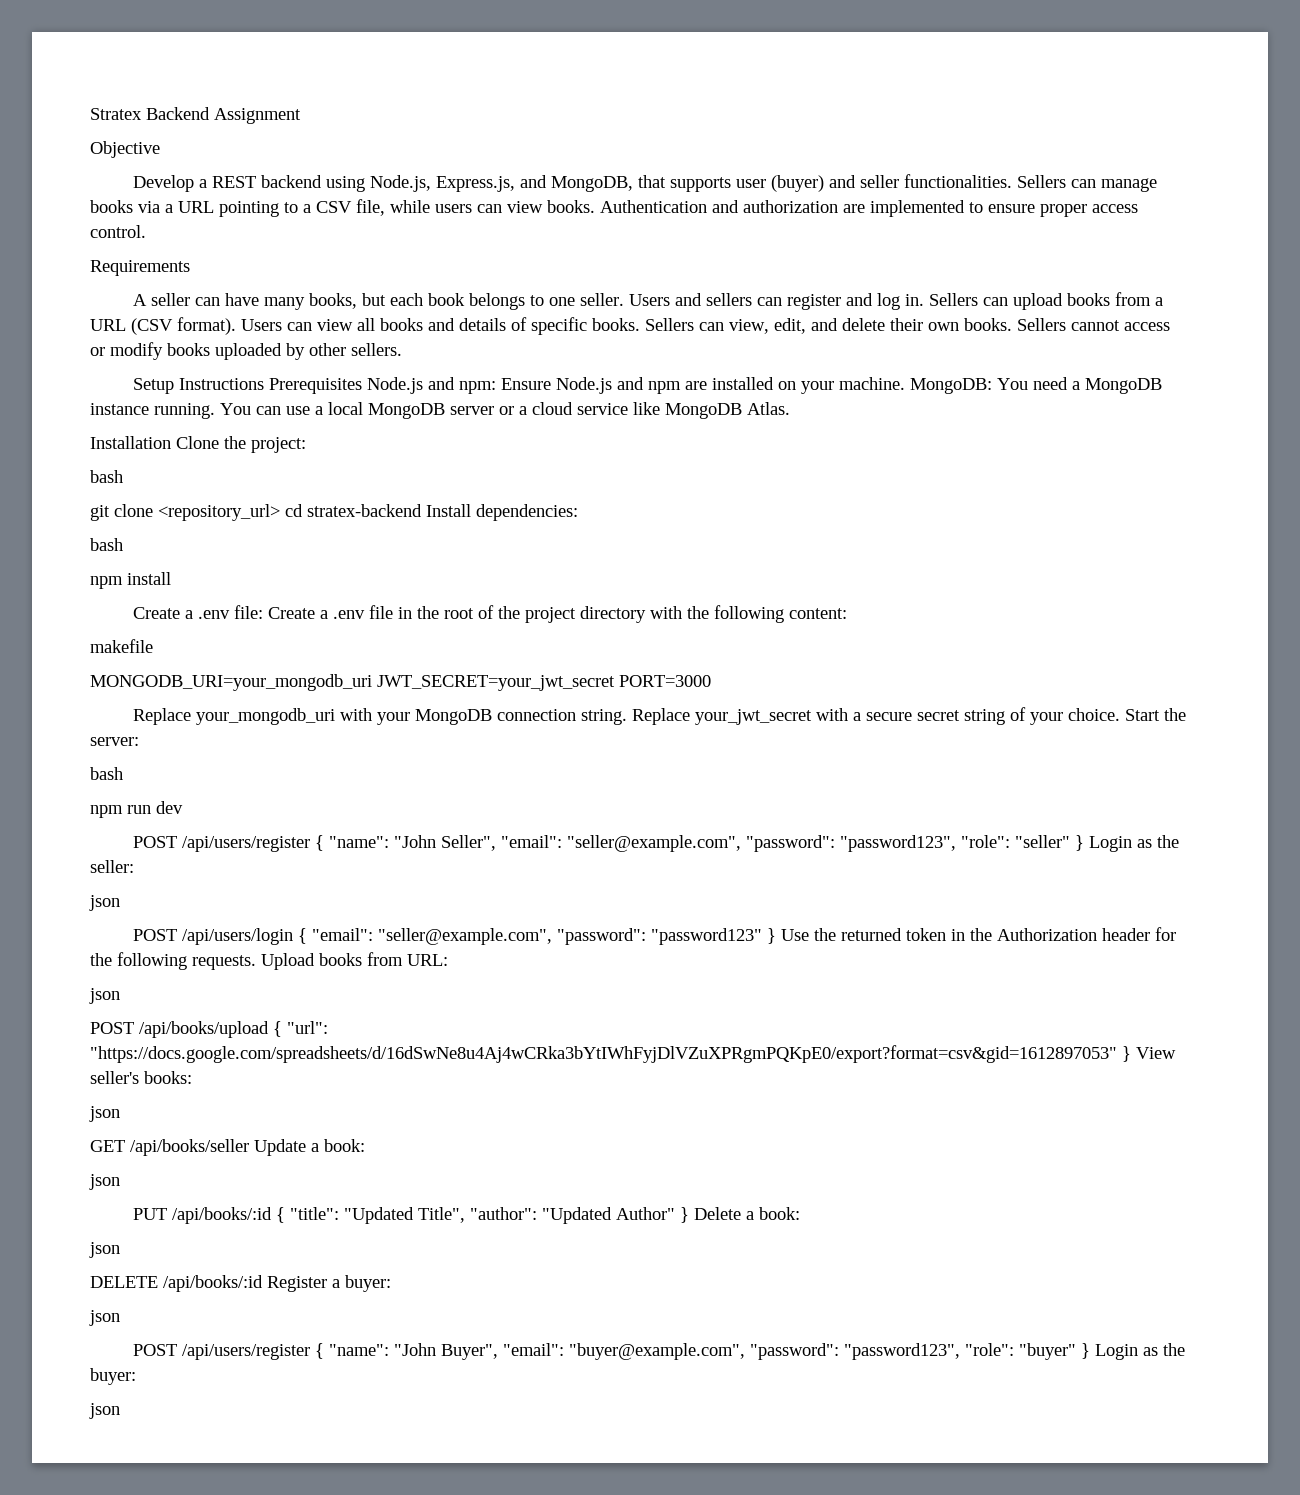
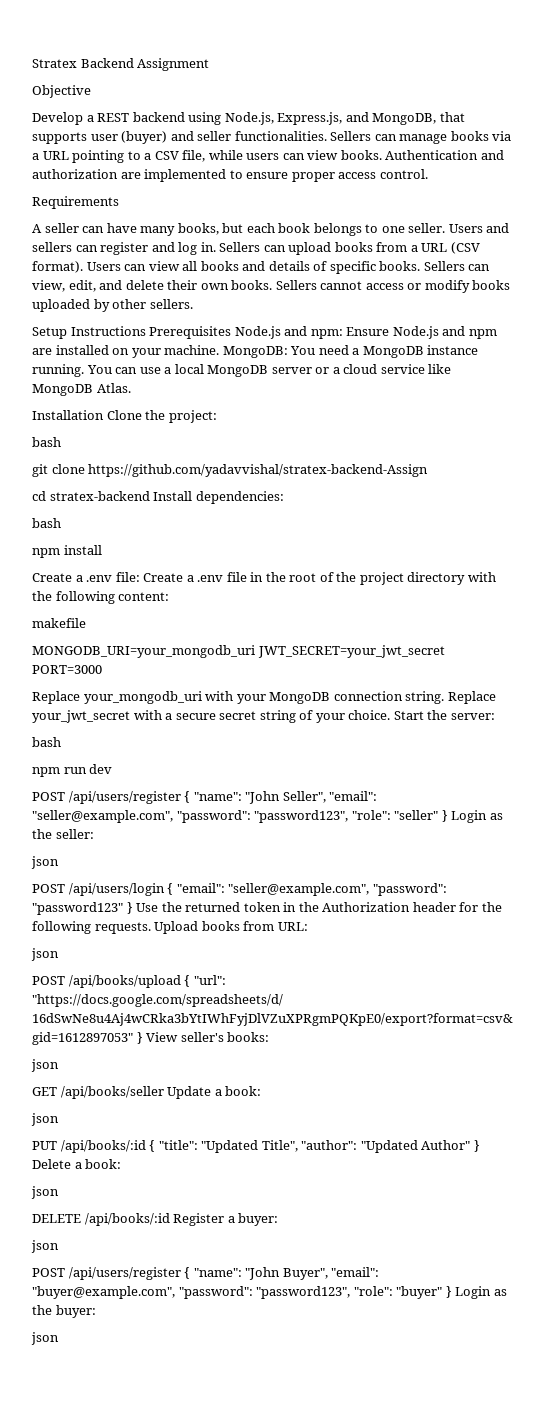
[158,504,280,521] <repository_url> -> [88,464,429,477] https://github.com/yadavvishal/stratex-backend-Assign //

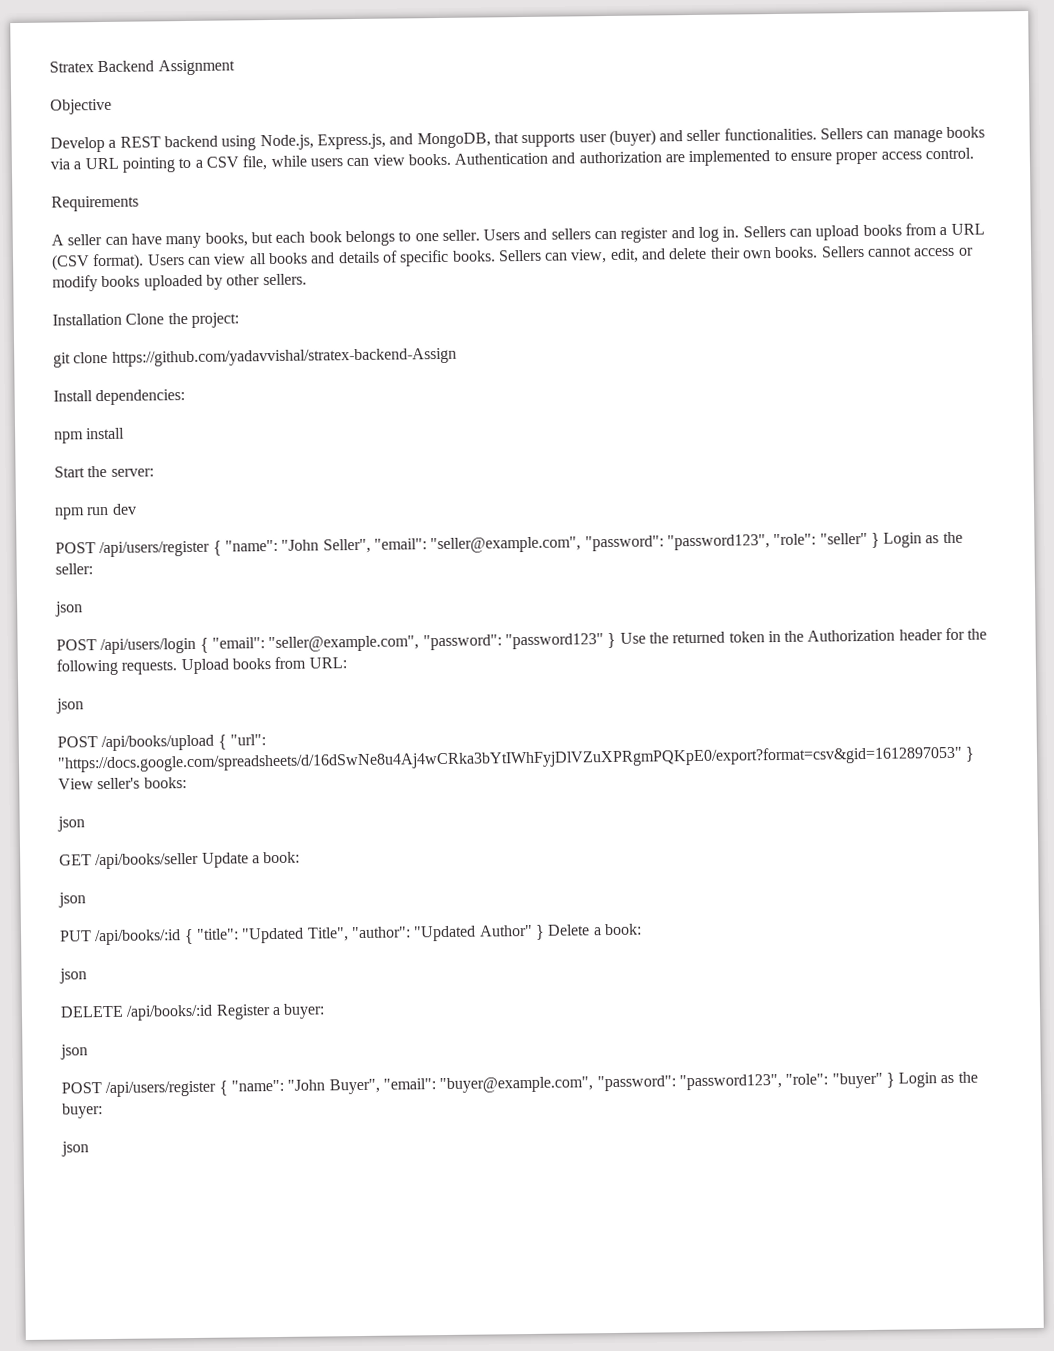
[32,326,497,339] [32,345,479,358] [32,364,452,377] [32,383,131,396] // Setup Instructions Prerequisites Node.js and npm: Ensure Node.js and npm are installed on your machine. MongoDB: You need a MongoDB instance running. You can use a local MongoDB server or a cloud service like MongoDB Atlas. -> (307, 279) none
[32,437,61,447] // bash -> (239, 320) none
[32,491,150,501] cd stratex-backend -> (457, 357) none
[32,518,61,528] // bash -> (186, 397) none
[32,572,496,585] [32,591,170,604] [32,618,86,628] [32,645,445,658] [32,665,102,674] [32,691,496,704] [32,710,391,723] Create a .env file: Create a .env file in the root of the project directory with the following content: // makefile // MONGODB_URI=your_mongodb_uri JWT_SECRET=your_jwt_secret PORT=3000 // Replace your_mongodb_uri with your MongoDB connection string. Replace your_jwt_secret with a secure secret string of your choice. -> (126, 433) none
[32,737,61,747] // bash -> (154, 472) none

